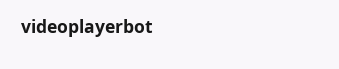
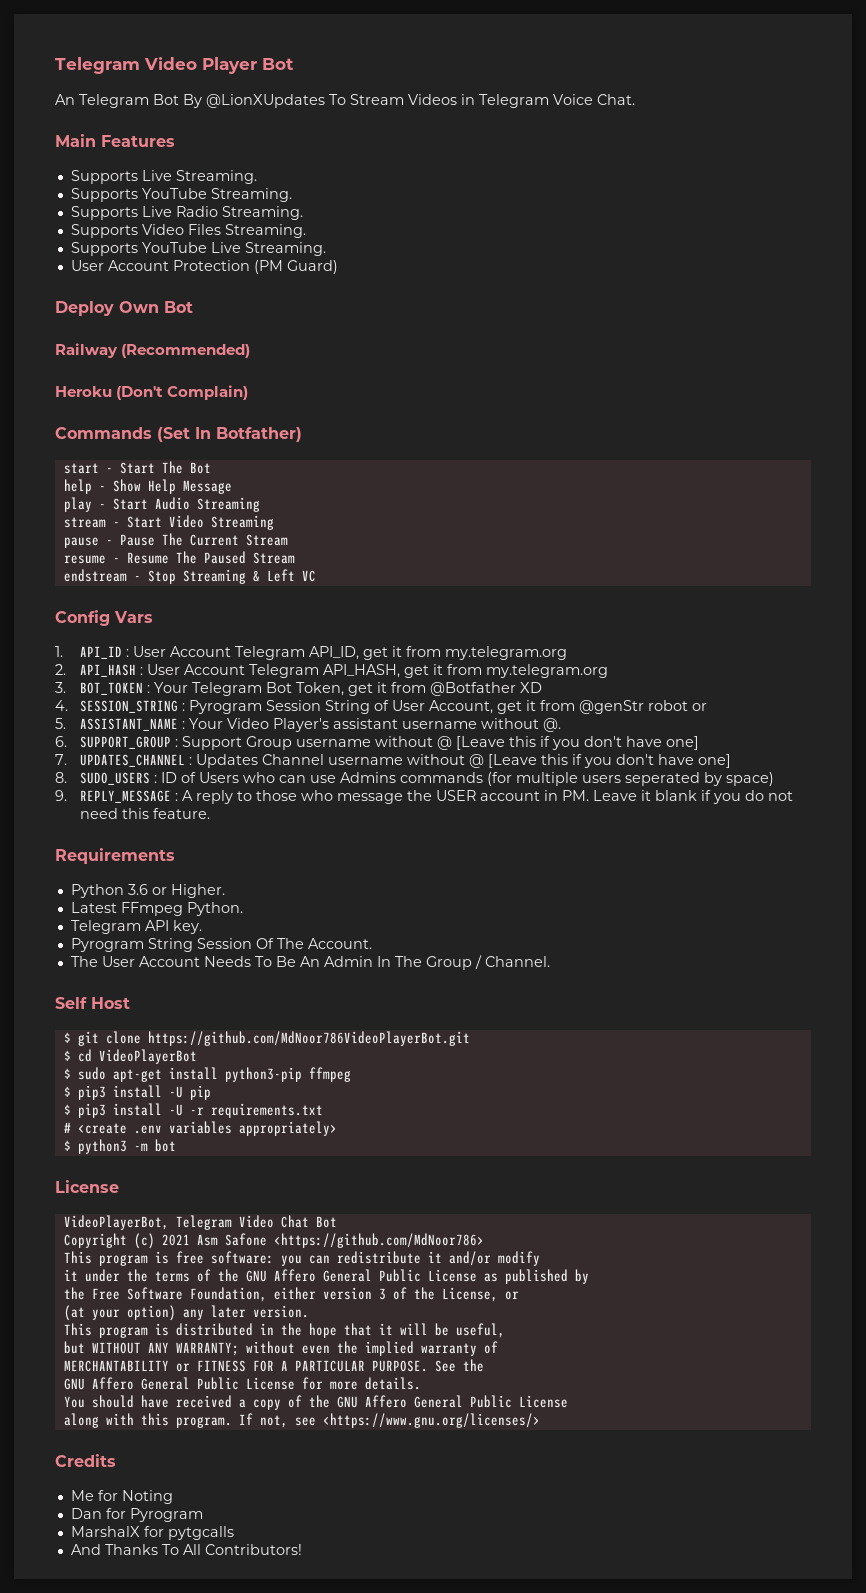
[21,19,153,37] videoplayerbot -> [55,57,294,74] [55,94,635,108] [55,134,175,147] [70,170,257,184] [70,188,292,202] [70,206,303,220] [70,224,306,238] [70,242,326,256] [70,260,338,274] [55,301,193,316] [55,343,251,358] [55,385,249,400] [55,427,302,442] [63,461,211,474] [63,479,232,494] [63,497,260,512] [63,515,274,530] [63,533,288,548] [63,551,295,564] [63,569,316,584] [55,610,153,626] [55,646,568,660] [55,664,609,678] [55,682,543,696] [55,700,708,714] [55,718,562,732] [55,736,700,750] [55,754,732,768] [55,772,775,786] [55,790,794,804] [80,808,211,819] [55,848,175,864] [70,884,225,898] [70,902,243,916] [70,920,202,934] [70,938,372,952] [70,955,550,970] [55,997,130,1009] [63,1031,470,1046] [63,1049,197,1064] [63,1067,351,1082] [63,1085,211,1100] [63,1103,323,1118] [63,1121,337,1136] [63,1139,176,1154] [55,1180,119,1193] [63,1215,337,1230] [63,1233,484,1249] [63,1251,540,1266] [63,1269,589,1284] [63,1287,519,1302] [63,1305,309,1321] [63,1323,505,1338] [63,1341,498,1356] [63,1359,484,1372] [63,1377,421,1390] [63,1395,568,1410] [63,1413,540,1428] [55,1454,116,1467] [70,1490,173,1504] [70,1508,203,1522] [70,1526,234,1540] [70,1544,302,1555] Telegram Video Player Bot // An Telegram Bot By @LionXUpdates To Stream Videos in Telegram Voice Chat. // Main Features // Supports Live Streaming. // Supports YouTube Streaming. // Supports Live Radio Streaming. // Supports Video Files Streaming. // Supports YouTube Live Streaming. // User Account Protection (PM Guard) // Deploy Own Bot // Railway (Recommended) // Heroku (Don't Complain) // Commands (Set In Botfather) // start - Start The Bot // help - Show Help Message // play - Start Audio Streaming // stream - Start Video Streaming // pause - Pause The Current Stream // resume - Resume The Paused Stream // endstream - Stop Streaming & Left VC // Config Vars // 1. API_ID : User Account Telegram API_ID, get it from my.telegram.org // 2. API_HASH : User Account Telegram API_HASH, get it from my.telegram.org // 3. BOT_TOKEN : Your Telegram Bot Token, get it from @Botfather XD // 4. SESSION_STRING : Pyrogram Session String of User Account, get it from @genStr robot or // 5. ASSISTANT_NAME : Your Video Player's assistant username without @. // 6. SUPPORT_GROUP : Support Group username without @ [Leave this if you don't have one] // 7. UPDATES_CHANNEL : Updates Channel username without @ [Leave this if you don't have one] // 8. SUDO_USERS : ID of Users who can use Admins commands (for multiple users seperated by space) // 9. REPLY_MESSAGE : A reply to those who message the USER account in PM. Leave it blank if you do not need this feature. // Requirements // Python 3.6 or Higher. // Latest FFmpeg Python. // Telegram API key. // Pyrogram String Session Of The Account. // The User Account Needs To Be An Admin In The Group / Channel. // Self Host // $ git clone https://github.com/MdNoor786VideoPlayerBot.git // $ cd VideoPlayerBot // $ sudo apt-get install python3-pip ffmpeg // $ pip3 install -U pip // $ pip3 install -U -r requirements.txt // # <create .env variables appropriately> // $ python3 -m bot // License // VideoPlayerBot, Telegram Video Chat Bot // Copyright (c) 2021 Asm Safone <https://github.com/MdNoor786> // This program is free software: you can redistribute it and/or modify // it under the terms of the GNU Affero General Public License as published by // the Free Software Foundation, either version 3 of the License, or // (at your option) any later version. // This program is distributed in the hope that it will be useful, // but WITHOUT ANY WARRANTY; without even the implied warranty of // MERCHANTABILITY or FITNESS FOR A PARTICULAR PURPOSE. See the // GNU Affero General Public License for more details. // You should have received a copy of the GNU Affero General Public License // along with this program. If not, see <https://www.gnu.org/licenses/> // Credits // Me for Noting // Dan for Pyrogram // MarshalX for pytgcalls // And Thanks To All Contributors!

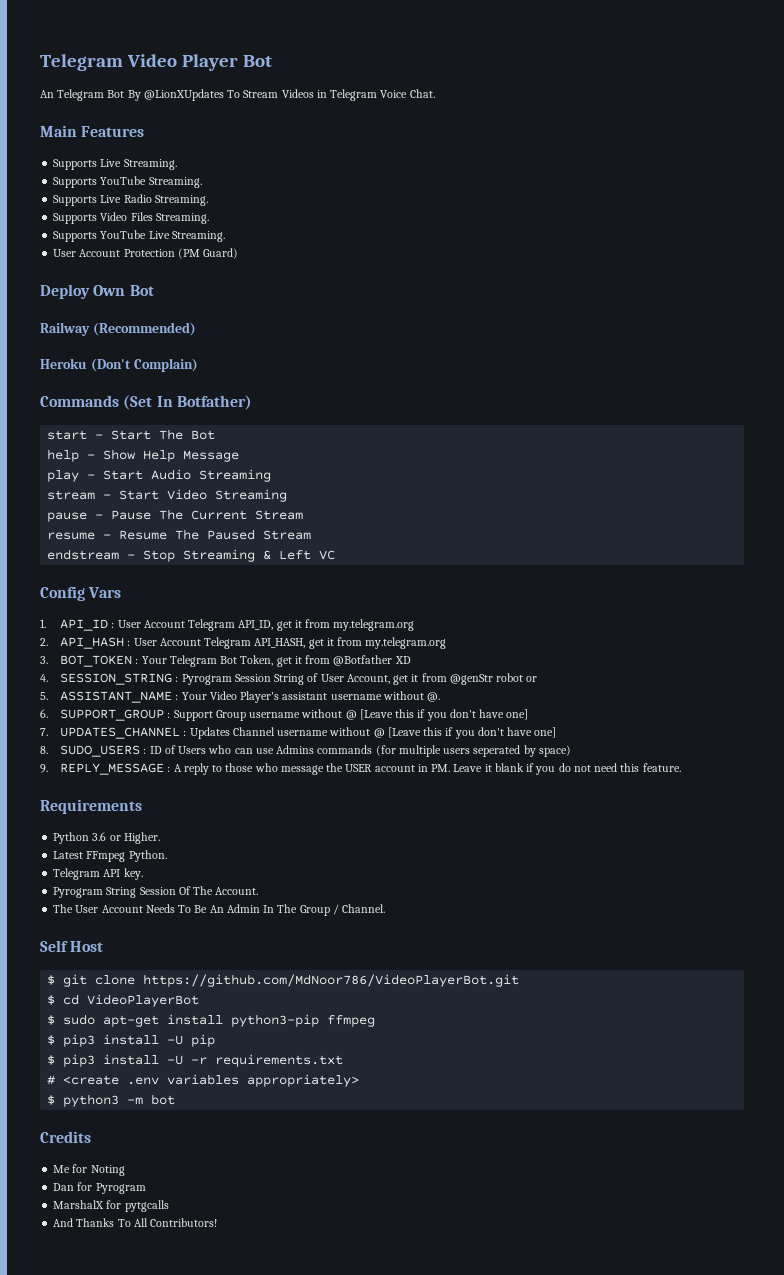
[147,1031,470,1046] https://github.com/MdNoor786VideoPlayerBot.git -> [143,974,520,987] https://github.com/MdNoor786/VideoPlayerBot.git
[55,1180,119,1193] [63,1215,337,1230] [63,1233,484,1249] [63,1251,540,1266] [63,1269,589,1284] [63,1287,519,1302] [63,1305,309,1321] [63,1323,505,1338] [63,1341,498,1356] [63,1359,484,1372] [63,1377,421,1390] [63,1395,568,1410] [63,1413,540,1428] // License // VideoPlayerBot, Telegram Video Chat Bot // Copyright (c) 2021 Asm Safone <https://github.com/MdNoor786> // This program is free software: you can redistribute it and/or modify // it under the terms of the GNU Affero General Public License as published by // the Free Software Foundation, either version 3 of the License, or // (at your option) any later version. // This program is distributed in the hope that it will be useful, // but WITHOUT ANY WARRANTY; without even the implied warranty of // MERCHANTABILITY or FITNESS FOR A PARTICULAR PURPOSE. See the // GNU Affero General Public License for more details. // You should have received a copy of the GNU Affero General Public License // along with this program. If not, see <https://www.gnu.org/licenses/> -> (176, 1099) none

